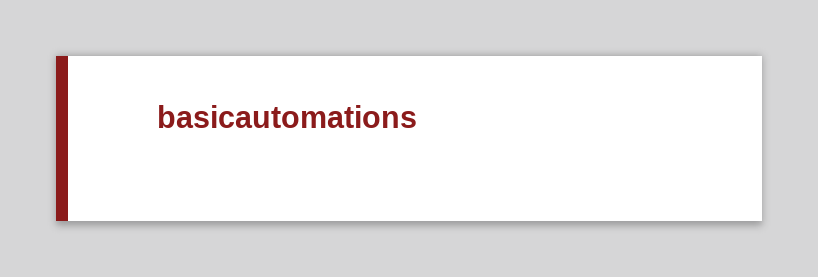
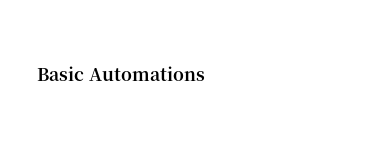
[157,105,417,128] basicautomations -> [37,66,205,81] Basic Automations

